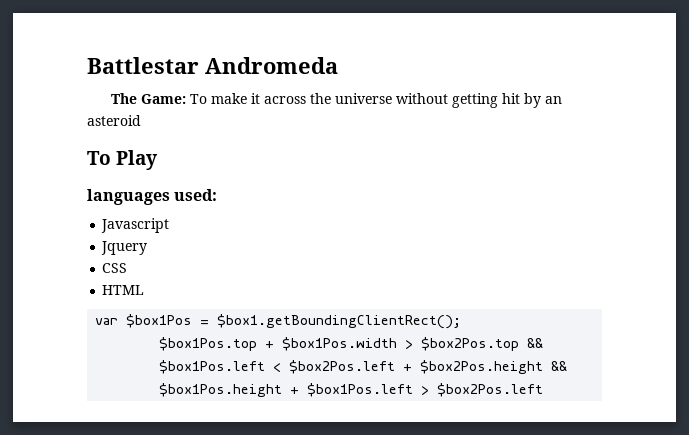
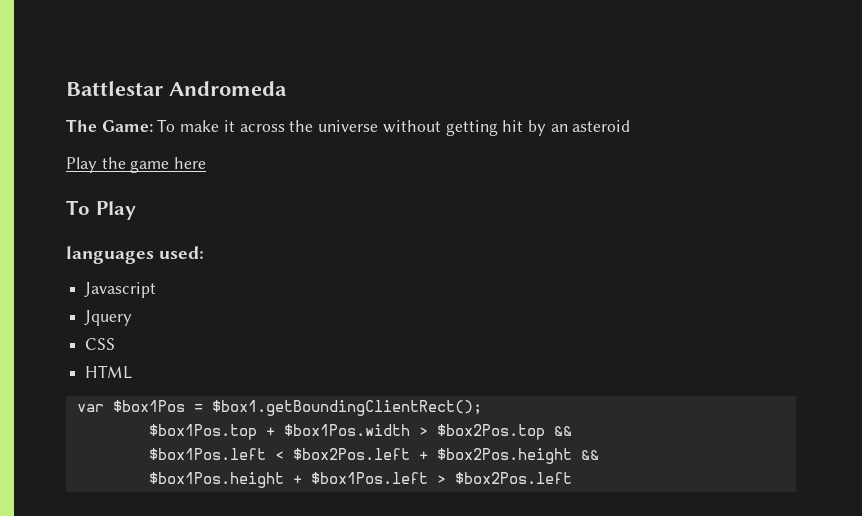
(141, 120) none -> [66,157,207,173] // Play the game here

